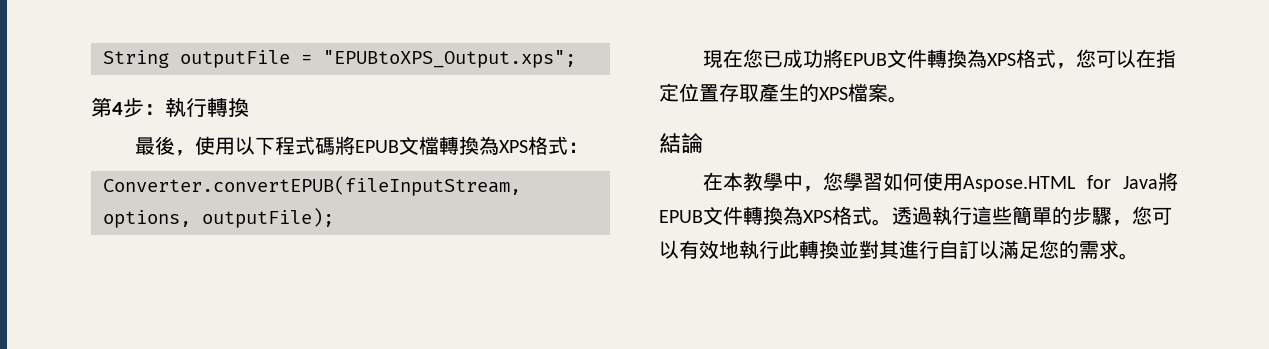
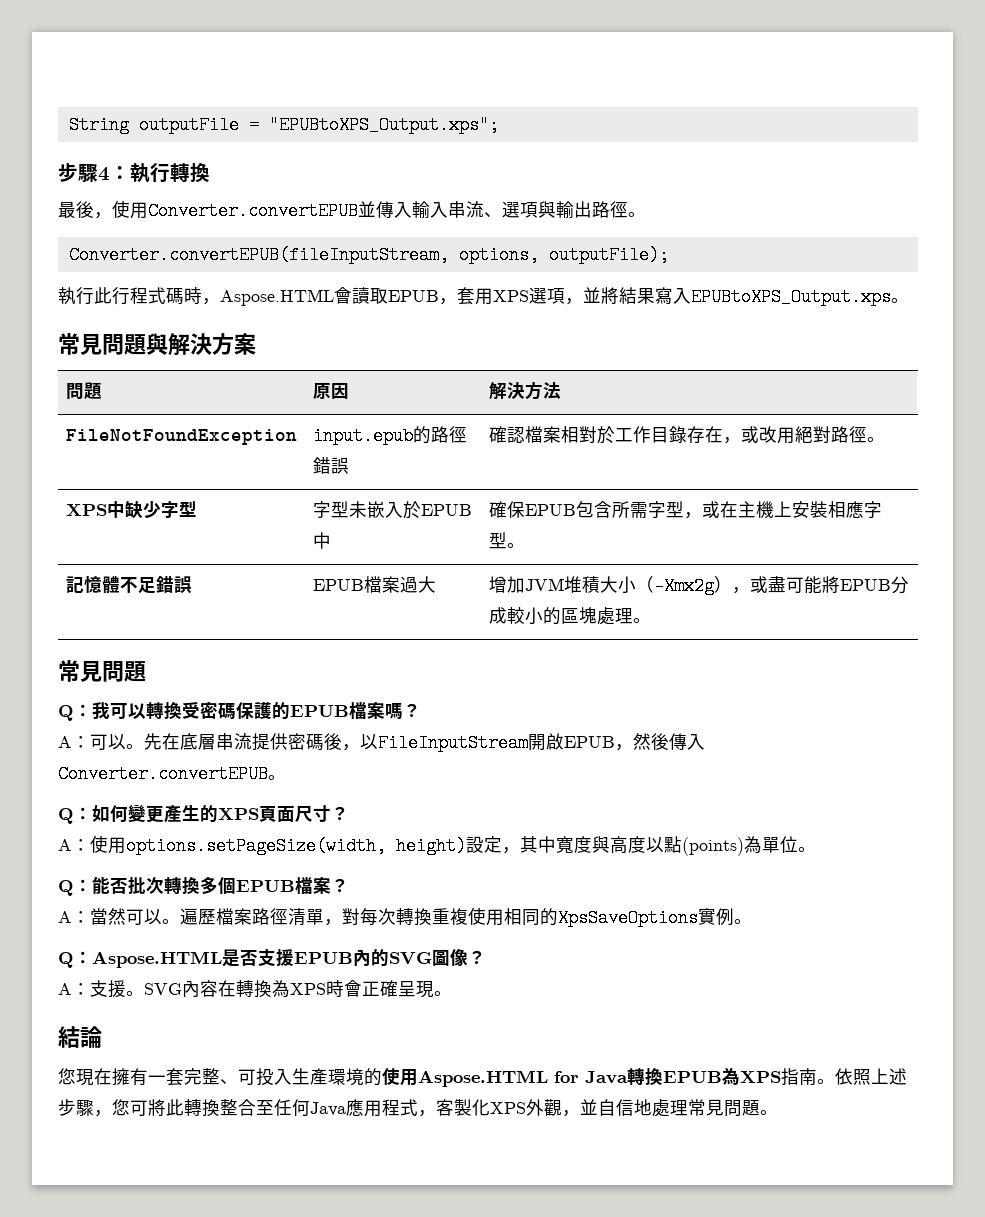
[91,97,144,118] 第4步 -> [58,163,110,182] 步驟4
[235,136,589,155] [103,176,521,196] [103,208,334,228] [703,49,1177,69] [659,83,908,103] [659,133,703,153] [703,172,1178,192] [659,206,1172,226] [659,240,1119,259] 以下程式碼將EPUB文檔轉換為XPS格式： // Converter.convertEPUB(fileInputStream, options, outputFile); // 現在您已成功將EPUB文件轉換為XPS格式，您可以在指定位置存取產生的XPS檔案。 // 結論 // 在本教學中，您學習如何使用Aspose.HTML for Java將EPUB文件轉換為XPS格式。透過執行這些簡單的步驟，您可以有效地執行此轉換並對其進行自訂以滿足您的需求 -> [148,201,646,220] [68,246,669,264] [58,287,909,306] [58,333,256,356] [65,382,102,400] [312,383,349,399] [488,381,561,400] [65,429,297,445] [312,426,467,445] [312,457,349,474] [488,426,885,444] [65,501,197,519] [312,501,472,519] [312,532,331,549] [488,501,882,519] [488,532,525,549] [65,576,192,594] [312,576,436,593] [488,576,909,595] [488,607,651,625] [58,660,146,682] [58,701,421,721] [58,733,705,752] [58,765,286,783] [58,805,349,824] [58,835,816,856] [58,876,349,896] [58,907,752,927] [58,948,486,968] [58,980,452,998] [58,1026,102,1048] [58,1068,907,1087] [58,1099,760,1117] Converter.convertEPUB並傳入輸入串流、選項與輸出路徑。 // Converter.convertEPUB(fileInputStream, options, outputFile); // 執行此行程式碼時，Aspose.HTML會讀取EPUB，套用XPS選項，並將結果寫入EPUBtoXPS_Output.xps。 // 常見問題與解決方案 // 問題 | 原因 | 解決方法 // FileNotFoundException | input.epub的路徑錯誤 | 確認檔案相對於工作目錄存在，或改用絕對路徑。 // XPS中缺少字型 | 字型未嵌入於EPUB中 | 確保EPUB包含所需字型，或在主機上安裝相應字型。 // 記憶體不足錯誤 | EPUB檔案過大 | 增加JVM堆積大小（-Xmx2g），或盡可能將EPUB分成較小的區塊處理。 // 常見問題 // Q：我可以轉換受密碼保護的EPUB檔案嗎？ // A：可以。先在底層串流提供密碼後，以FileInputStream開啟EPUB，然後傳入Converter.convertEPUB。 // Q：如何變更產生的XPS頁面尺寸？ // A：使用options.setPageSize(width, height)設定，其中寬度與高度以點(points)為單位。 // Q：能否批次轉換多個EPUB檔案？ // A：當然可以。遍歷檔案路徑清單，對每次轉換重複使用相同的XpsSaveOptions實例。 // Q：Aspose.HTML是否支援EPUB內的SVG圖像？ // A：支援。SVG內容在轉換為XPS時會正確呈現。 // 結論 // 您現在擁有一套完整、可投入生產環境的使用Aspose.HTML for Java轉換EPUB為XPS指南。依照上述步驟，您可將此轉換整合至任何Java應用程式，客製化XPS外觀，並自信地處理常見問題

